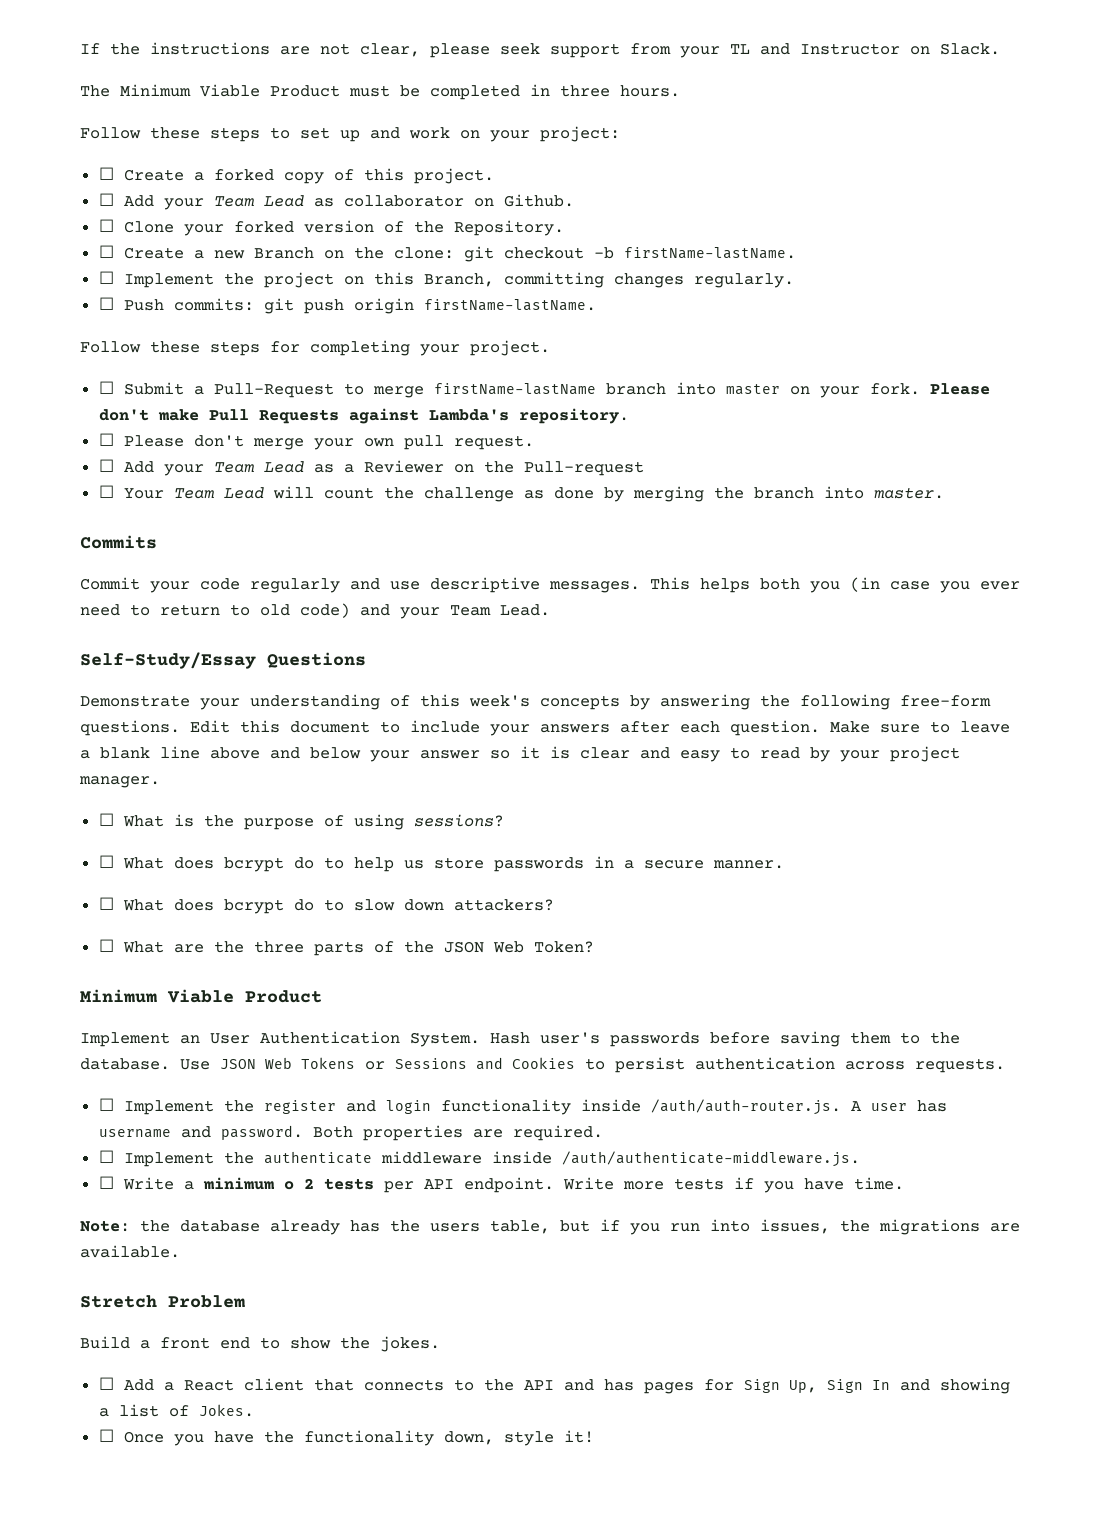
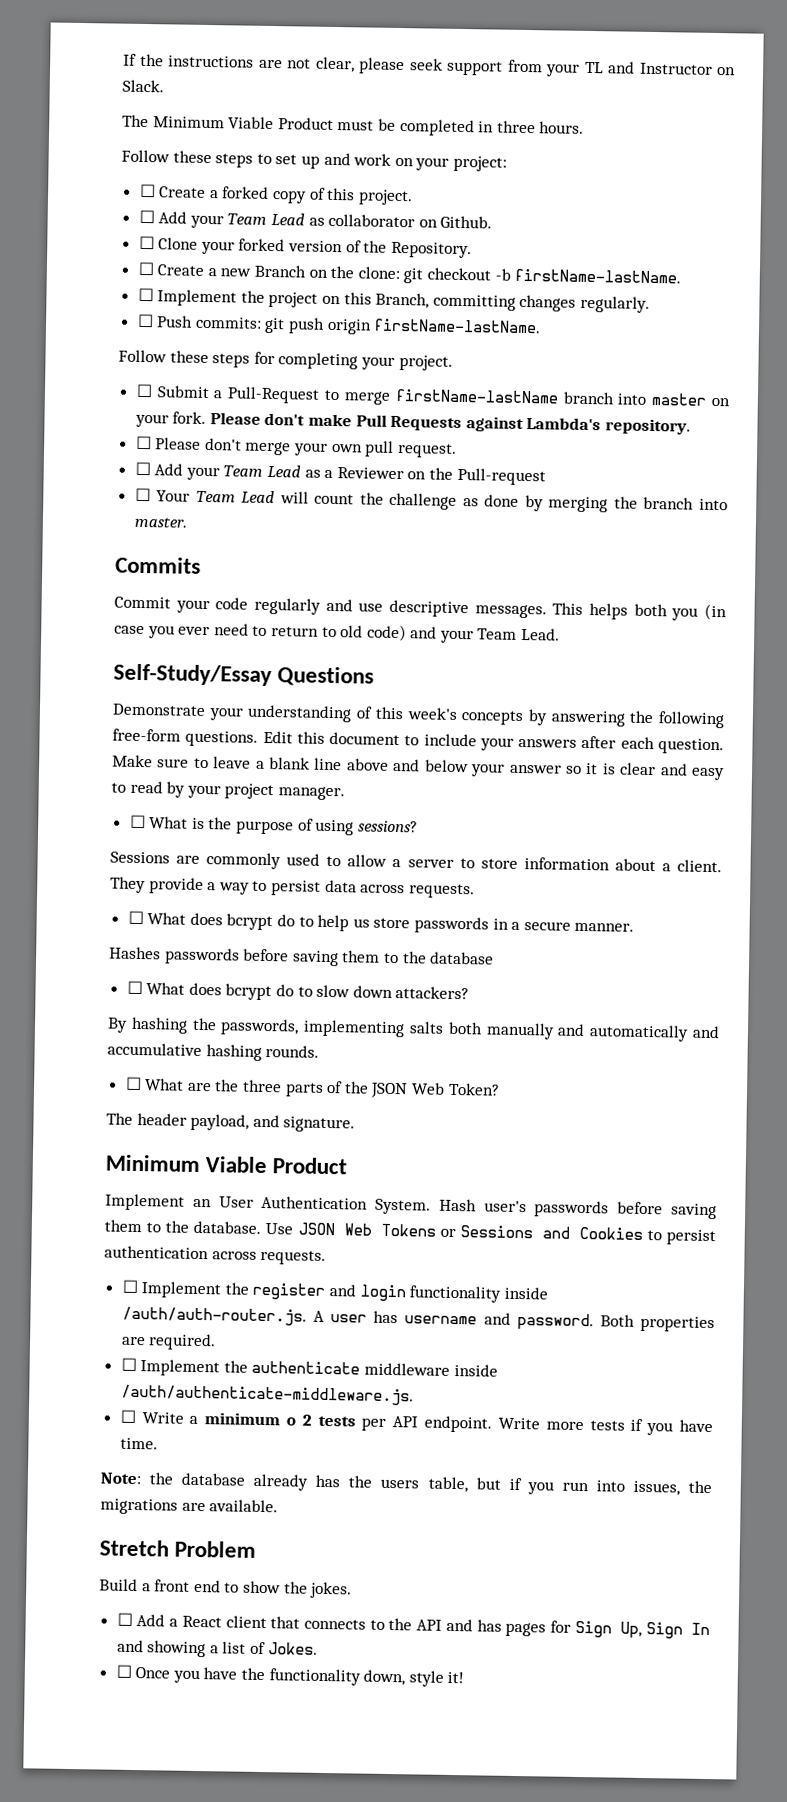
(504, 820) none -> [110,851,723,873] [110,876,475,899] // Sessions are commonly used to allow a server to store information about a client. They provide a way to persist data across requests.
(784, 864) none -> [109,946,495,967] // Hashes passwords before saving them to the database
(554, 905) none -> [107,1016,720,1042] [107,1042,320,1061] // By hashing the passwords, implementing salts both manually and automatically and accumulative hashing rounds.
(594, 947) none -> [106,1112,356,1133] // The header payload, and signature.

